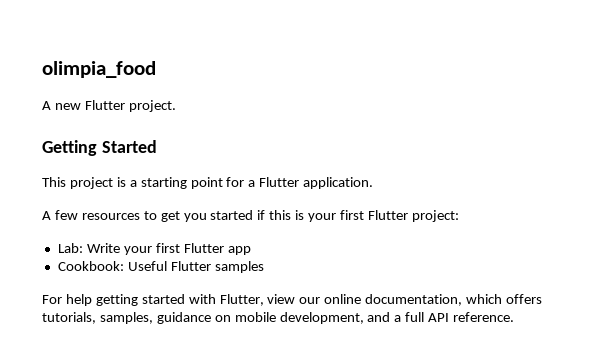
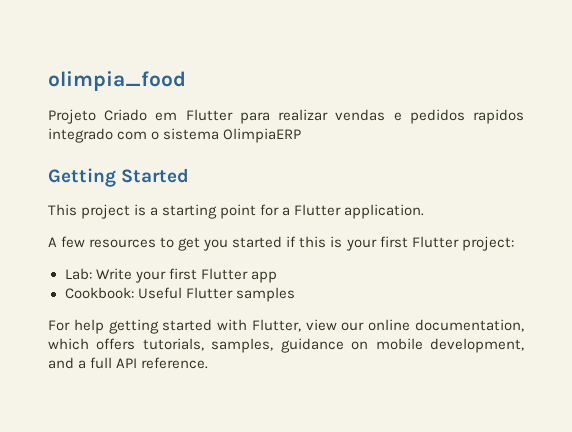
[42,100,176,112] A new Flutter project. -> [48,109,524,124] [48,128,302,143] Projeto Criado em Flutter para realizar vendas e pedidos rapidos integrado com o sistema OlimpiaERP

